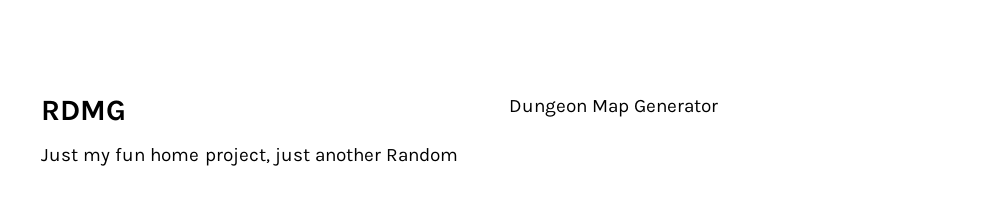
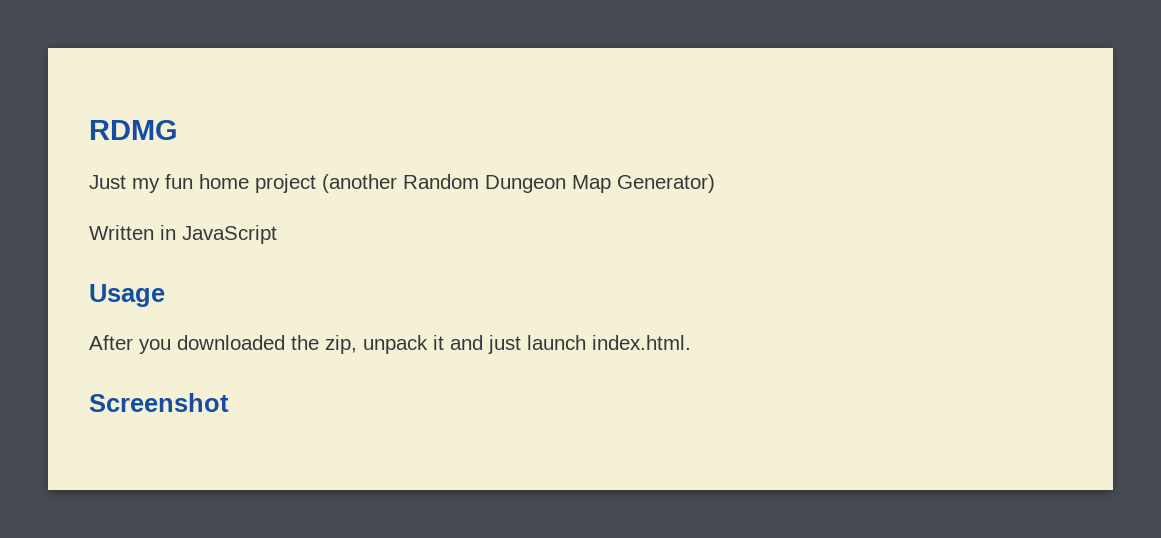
[204,147,458,166] [509,99,719,117] project, just another Random Dungeon Map Generator -> [255,174,715,193] [89,225,277,244] [89,284,165,307] [89,335,691,354] [89,393,229,412] project (another Random Dungeon Map Generator) // Written in JavaScript // Usage // After you downloaded the zip, unpack it and just launch index.html. // Screenshot

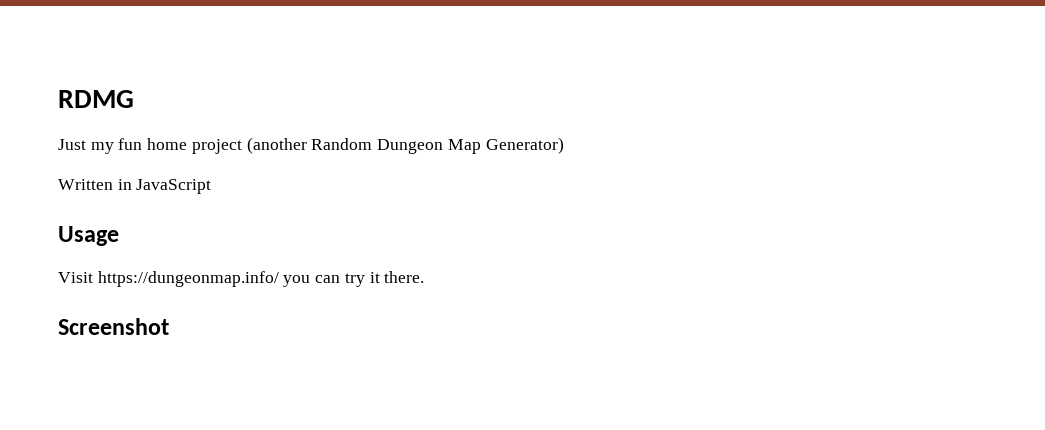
[89,335,691,354] After you downloaded the zip, unpack it and just launch index.html. -> [58,271,425,287] Visit https://dungeonmap.info/ you can try it there.

